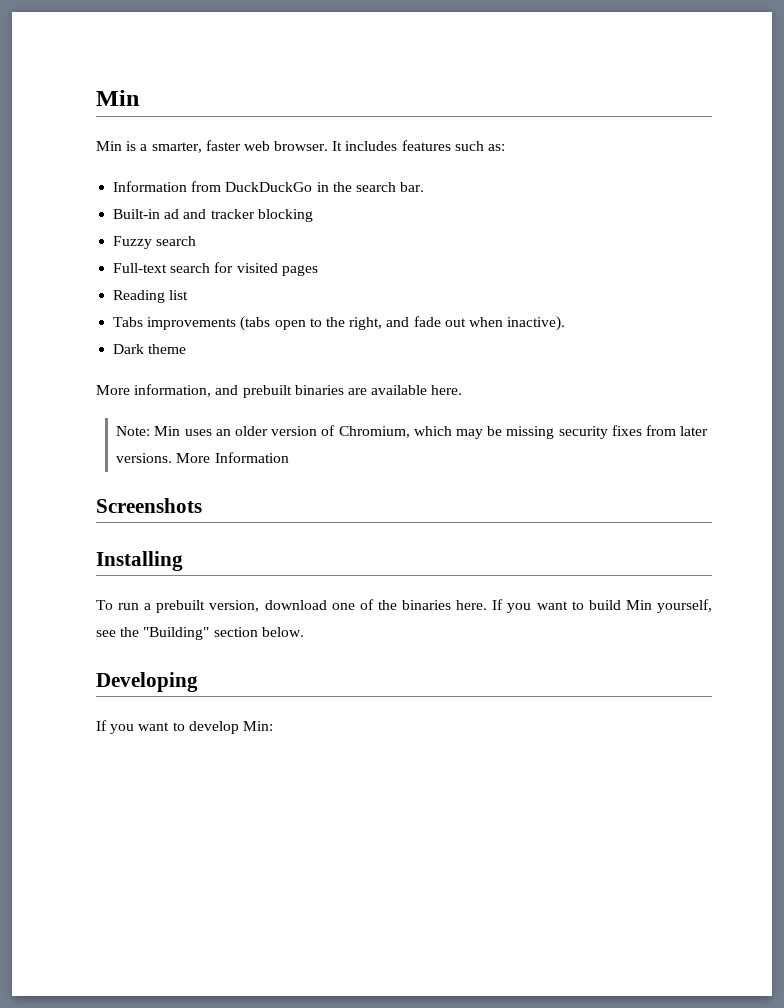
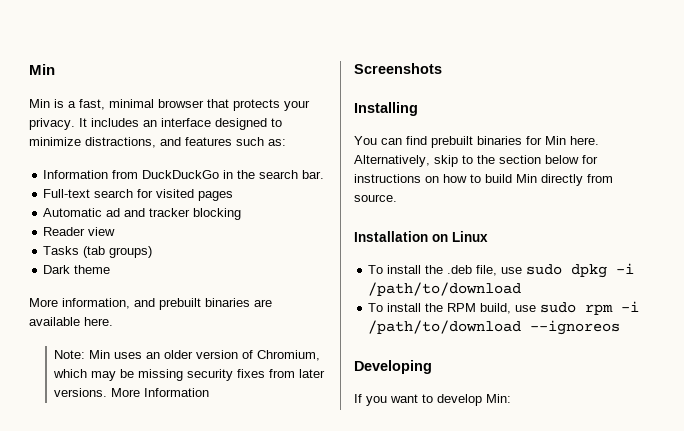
[151,140,398,153] smarter, faster web browser. It includes -> [79,99,310,111] [29,118,282,130] [29,137,181,148] fast, minimal browser that protects your privacy. It includes an interface designed to minimize distractions, and
[113,209,313,222] [113,236,197,249] // Built-in ad and tracker blocking // Fuzzy search -> (325, 174) none
[113,290,189,303] [113,316,566,331] Reading list // Tabs improvements (tabs open to the right, and fade out when inactive). -> [43,208,242,220] [43,227,116,236] [43,246,153,258] Automatic ad and tracker blocking // Reader view // Tasks (tab groups)
[96,599,713,613] [96,627,304,640] To run a prebuilt version, download one of the binaries here. If you want to build Min yourself, see the "Building" section below. -> [354,136,599,148] [354,155,598,167] [354,174,613,186] [354,194,397,202] [354,231,488,242] [368,263,635,278] [368,282,522,296] [368,301,640,315] [368,320,621,335] You can find prebuilt binaries for Min here. Alternatively, skip to the section below for instructions on how to build Min directly from source. // Installation on Linux // To install the .deb file, use sudo dpkg -i /path/to/download // To install the RPM build, use sudo rpm -i /path/to/download --ignoreos

